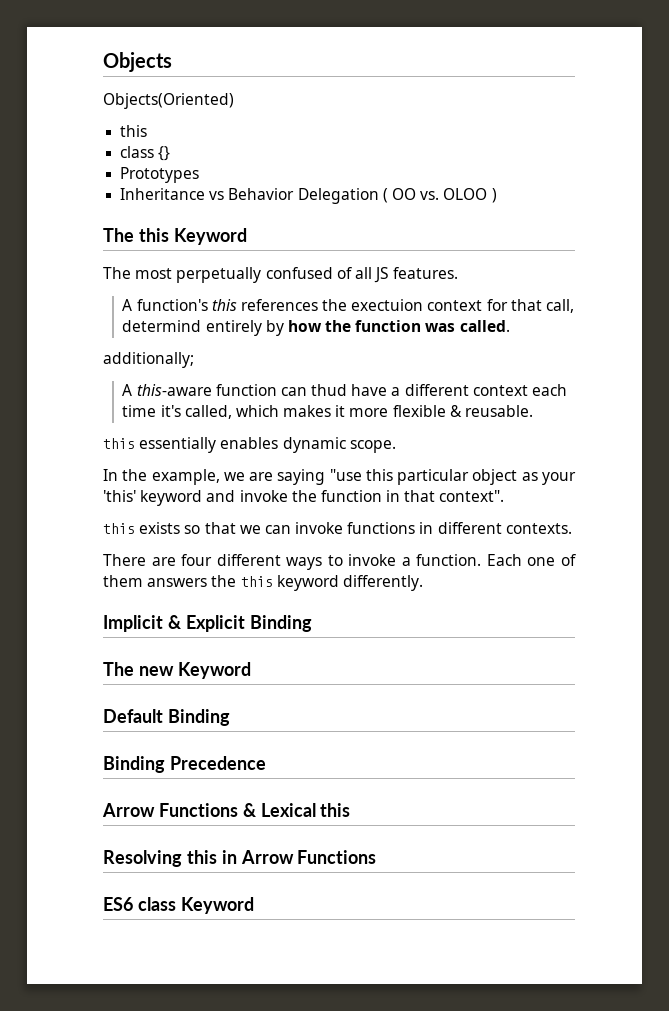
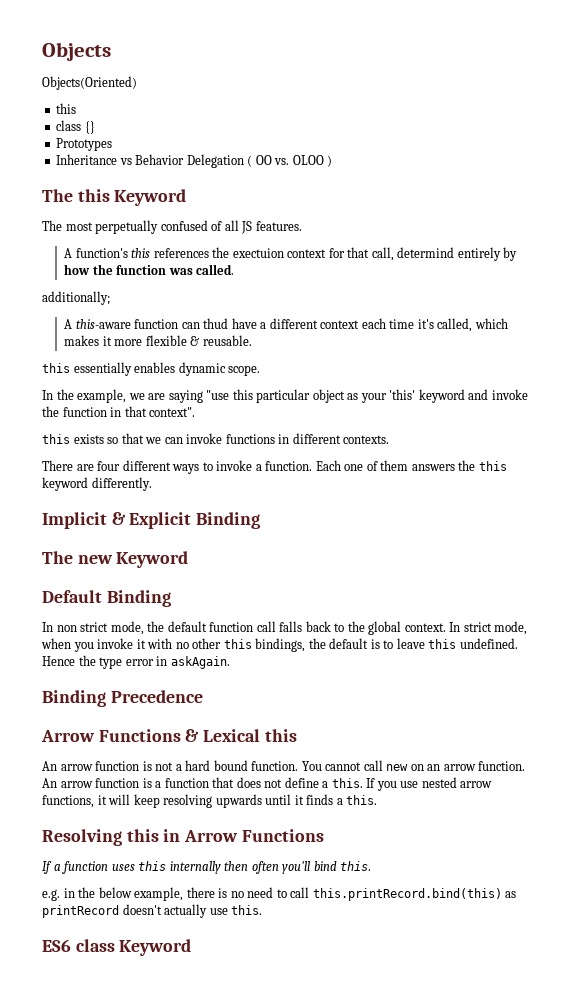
(230, 717) none -> [42,621,528,635] [41,638,518,652] [42,655,230,669] // In non strict mode, the default function call falls back to the global context. In strict mode, when you invoke it with no other this bindings, the default is to leave this undefined. Hence the type error in askAgain.
(351, 810) none -> [42,760,526,771] [42,777,493,791] [42,794,378,808] // An arrow function is not a hard bound function. You cannot call new on an arrow function. An arrow function is a function that does not define a this. If you use nested arrow functions, it will keep resolving upwards until it finds a this.
(377, 857) none -> [42,861,372,874] [42,887,517,901] [42,904,263,918] // If a function uses this internally then often you'll bind this. // e.g. in the below example, there is no need to call this.printRecord.bind(this) as printRecord doesn't actually use this.

